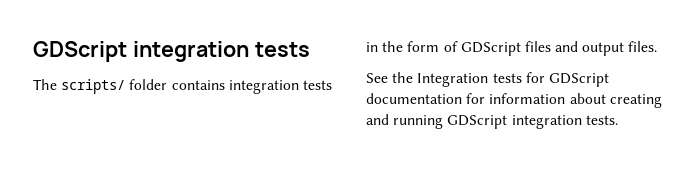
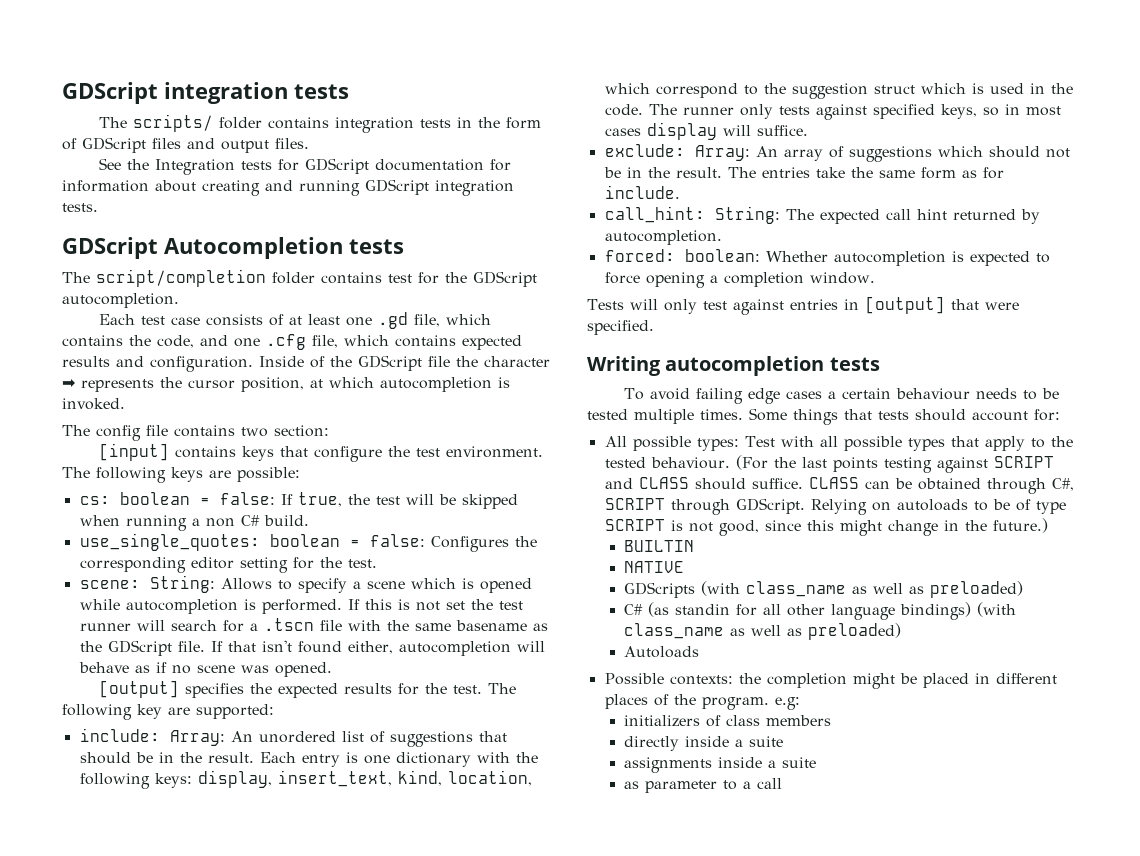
(618, 120) none -> [62,237,404,259] [62,269,537,287] [62,293,179,308] [99,312,492,329] [62,334,522,350] [62,355,550,372] [62,377,510,392] [62,398,125,410] [62,425,329,441] [99,443,544,462] [62,467,300,483] [79,492,518,509] [79,515,309,531] [79,533,537,552] [79,557,377,573] [79,575,532,593] [79,599,523,614] [79,618,548,632] [79,640,545,656] [78,662,332,677] [99,680,517,698] [62,704,274,720] [79,728,507,747] [79,752,538,767] [79,770,532,789] [604,83,1073,99] [604,104,1061,120] [604,122,808,140] [604,144,1070,162] [603,167,1004,179] [604,185,680,199] [604,206,1040,224] [604,230,722,245] [604,249,1050,266] [604,272,875,288] [587,296,1019,315] [587,320,654,335] [587,356,880,376] [624,388,1060,404] [587,408,1060,425] [604,436,1073,451] [604,455,1054,473] [604,477,1074,494] [604,498,1066,515] [604,518,1048,536] [623,540,694,552] [623,561,684,573] [623,581,1023,598] [623,602,1016,620] [623,623,901,640] [623,646,699,658] [604,673,1057,689] [604,694,800,710] [623,715,831,727] [623,736,783,751] [623,757,816,773] [623,778,782,793] // GDScript Autocompletion tests // The script/completion folder contains test for the GDScript autocompletion. // Each test case consists of at least one .gd file, which contains the code, and one .cfg file, which contains expected results and configuration. Inside of the GDScript file the character ➡ represents the cursor position, at which autocompletion is invoked. // The config file contains two section: // [input] contains keys that configure the test environment. The following keys are possible: // cs: boolean = false: If true, the test will be skipped when running a non C# build. // use_single_quotes: boolean = false: Configures the corresponding editor setting for the test. // scene: String: Allows to specify a scene which is opened while autocompletion is performed. If this is not set the test runner will search for a .tscn file with the same basename as the GDScript file. If that isn't found either, autocompletion will behave as if no scene was opened. // [output] specifies the expected results for the test. The following key are supported: // include: Array: An unordered list of suggestions that should be in the result. Each entry is one dictionary with the following keys: display, insert_text, kind, location, which correspond to the suggestion struct which is used in the code. The runner only tests against specified keys, so in most cases display will suffice. // exclude: Array: An array of suggestions which should not be in the result. The entries take the same form as for include. // call_hint: String: The expected call hint returned by autocompletion. // forced: boolean: Whether autocompletion is expected to force opening a completion window. // Tests will only test against entries in [output] that were specified. // Writing autocompletion tests // To avoid failing edge cases a certain behaviour needs to be tested multiple times. Some things that tests should account for: // All possible types: Test with all possible types that apply to the tested behaviour. (For the last points testing against SCRIPT and CLASS should suffice. CLASS can be obtained through C#, SCRIPT through GDScript. Relying on autoloads to be of type SCRIPT is not good, since this might change in the future.) // BUILTIN // NATIVE // GDScripts (with class_name as well as preloaded) // C# (as standin for all other language bindings) (with class_name as well as preloaded) // Autoloads // Possible contexts: the completion might be placed in different places of the program. e.g: // initializers of class members // directly inside a suite // assignments inside a suite // as parameter to a call

